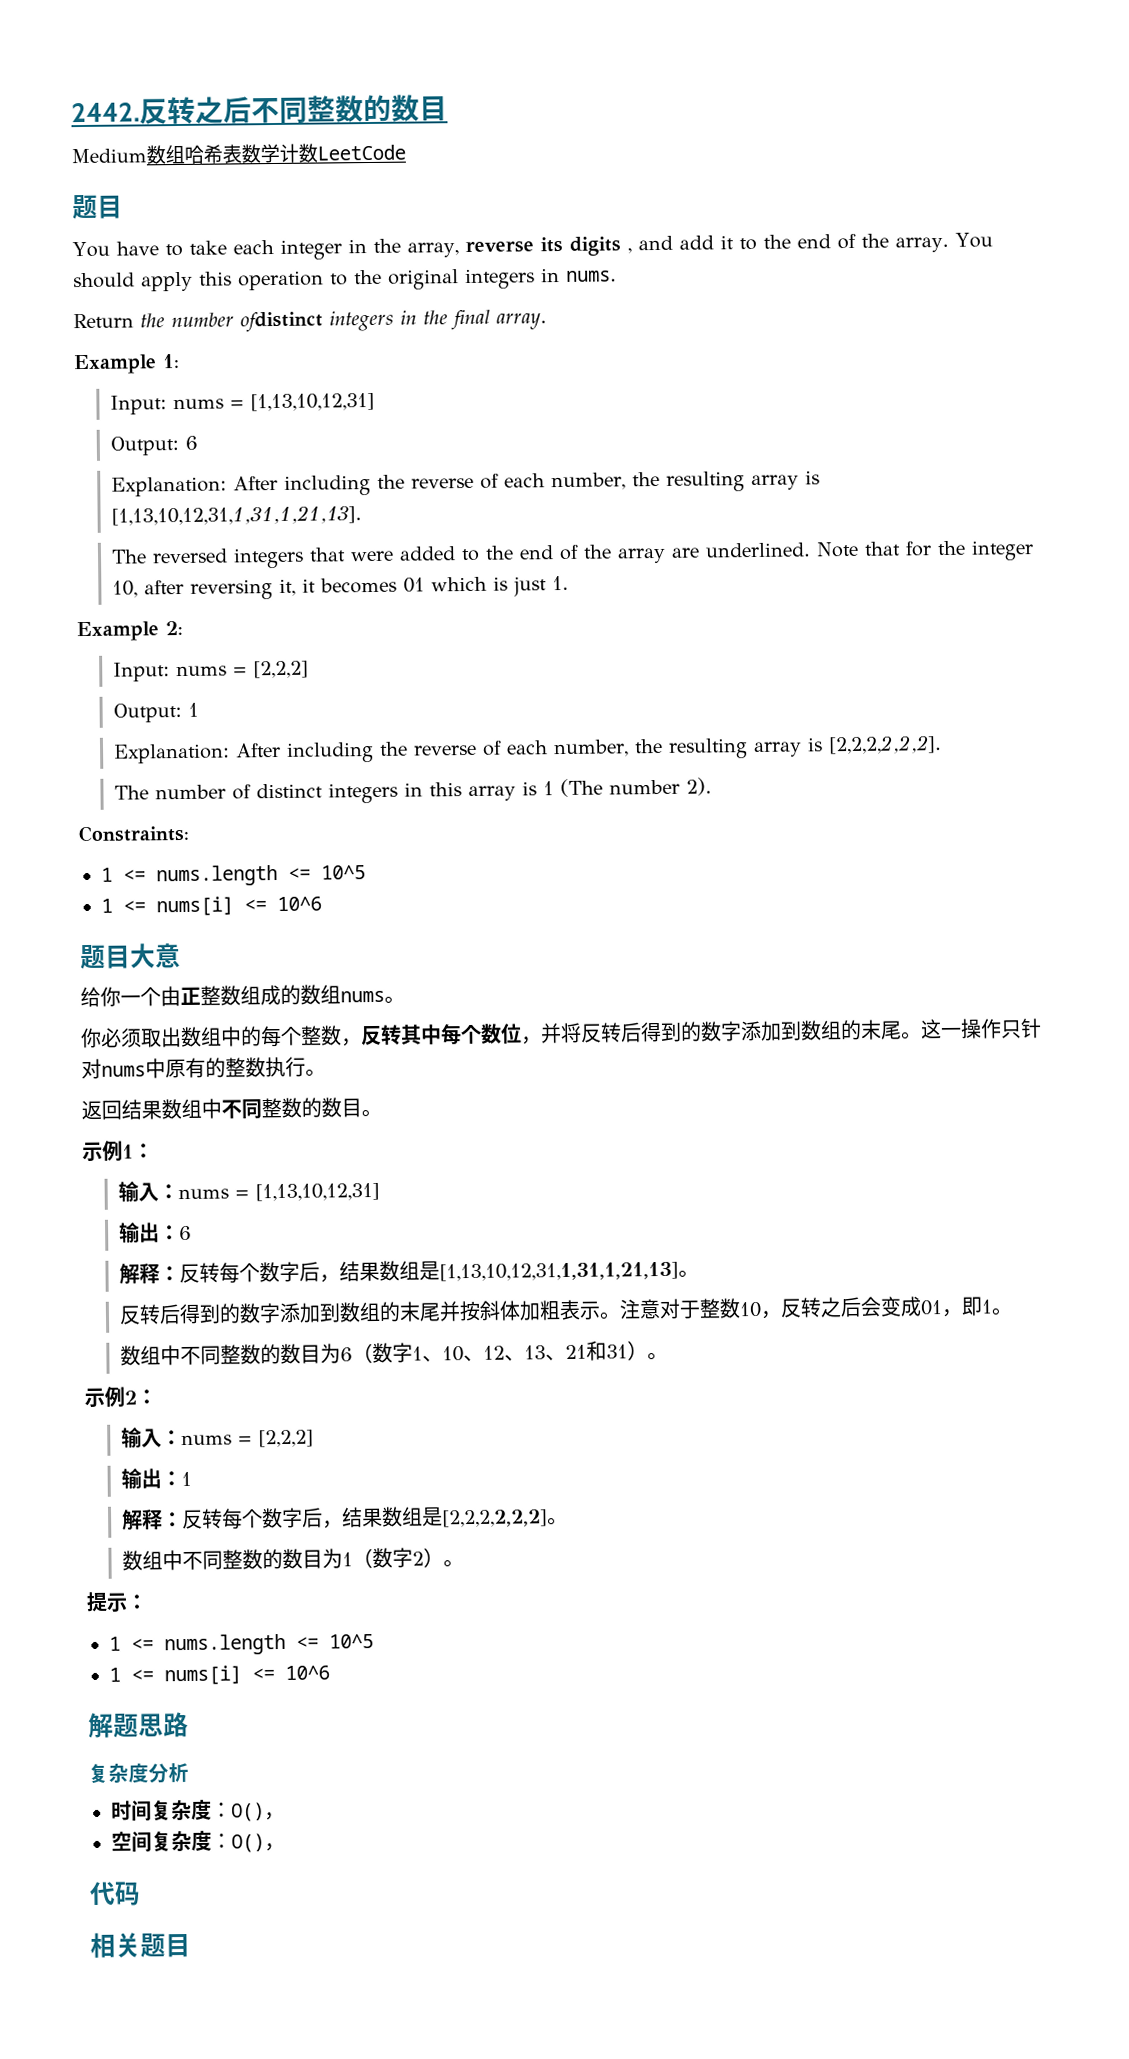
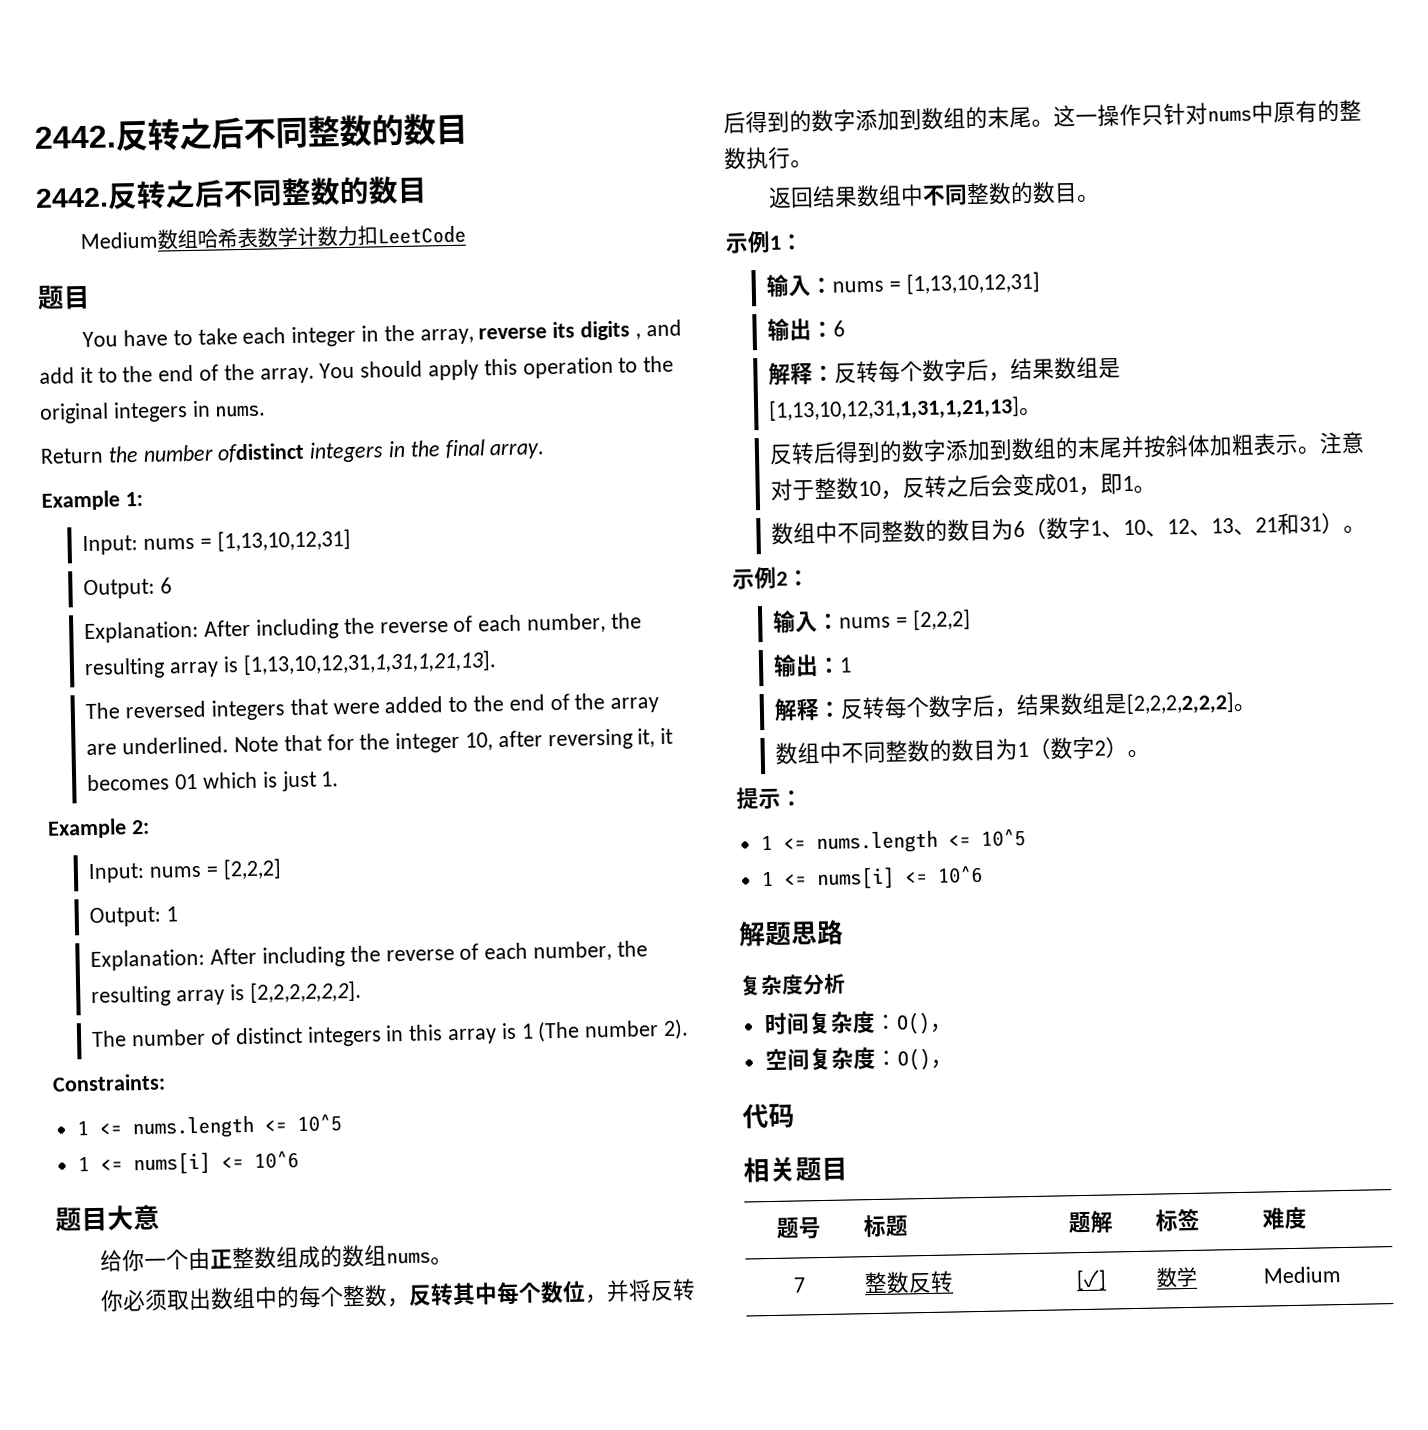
[71,94,448,125] 2442.反转之后不同整数的数目 -> [34,113,469,152] [35,175,428,210] 2442.反转之后不同整数的数目 // 2442.反转之后不同整数的数目
(318, 153) none -> [337,225,379,247] 力扣
(191, 1945) none -> [775,1217,822,1240] [862,1214,909,1238] [1067,1210,1114,1234] [1154,1208,1200,1232] [1261,1206,1307,1230] [793,1277,806,1293] [863,1270,954,1294] [1076,1269,1107,1291] [1155,1266,1198,1288] [1262,1266,1342,1284] // 题号 | 标题 | 题解 | 标签 | 难度 // 7 | 整数反转 | [✓] | 数学 | Medium

